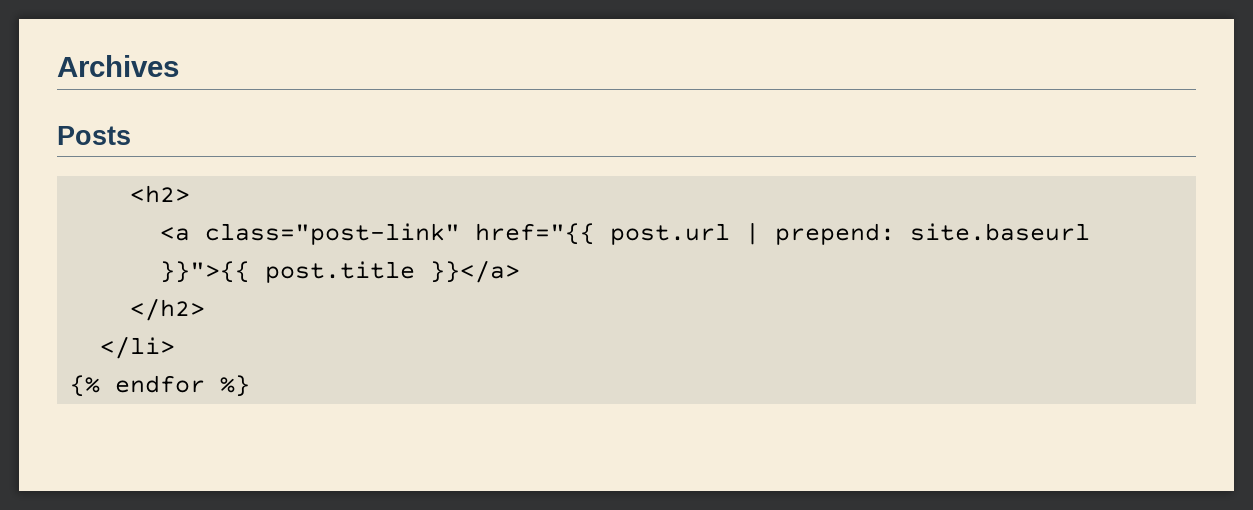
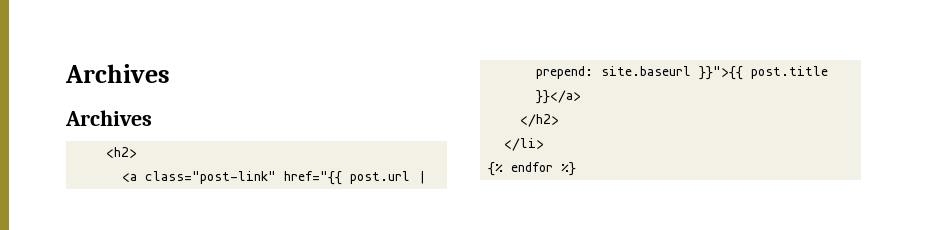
[57,55,179,77] [57,126,131,145] Archives // Posts -> [65,64,170,83] [65,110,152,126] Archives // Archives

